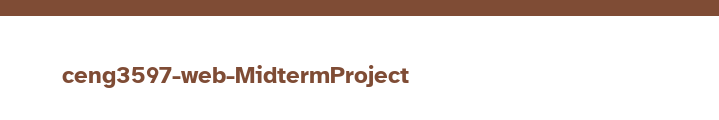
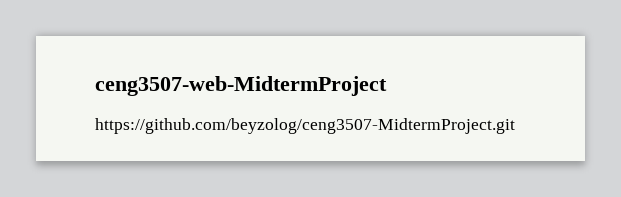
[62,65,409,88] ceng3597-web-MidtermProject -> [95,76,387,96] [95,118,515,134] ceng3507-web-MidtermProject // https://github.com/beyzolog/ceng3507-MidtermProject.git

